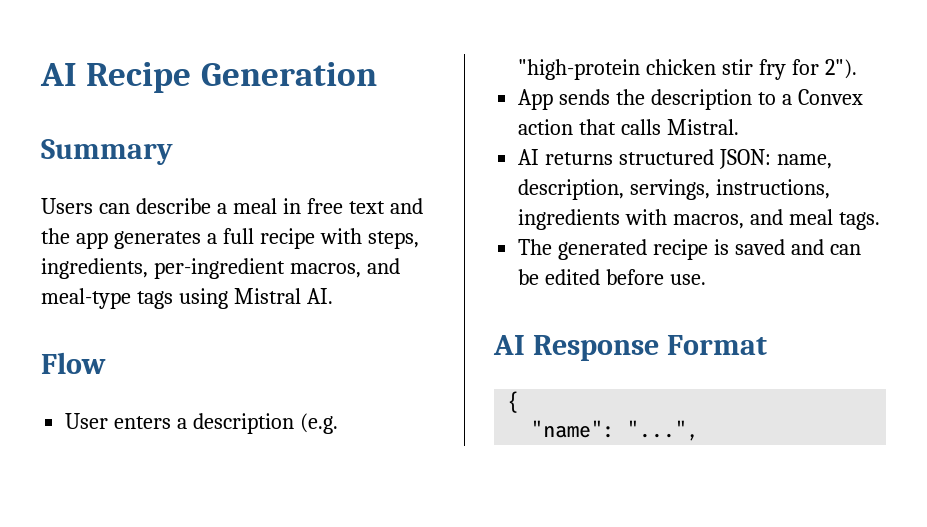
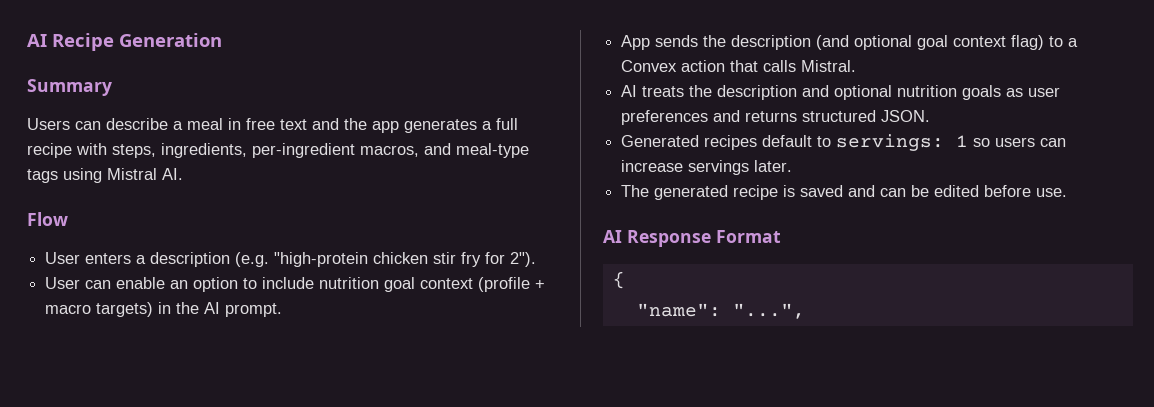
(857, 69) none -> [45,277,546,292] [45,302,283,317] // User can enable an option to include nutrition goal context (profile + macro targets) in the AI prompt.
(753, 99) none -> [816,35,1045,50] (and optional goal context flag)
[545,149,832,169] [518,179,831,200] [518,209,880,230] returns structured JSON: name, description, servings, instructions, ingredients with macros, and meal tags. -> [642,85,1061,100] [621,110,931,125] [621,134,1067,151] [621,160,793,175] treats the description and optional nutrition goals as user preferences and returns structured JSON. // Generated recipes default to servings: 1 so users can increase servings later.

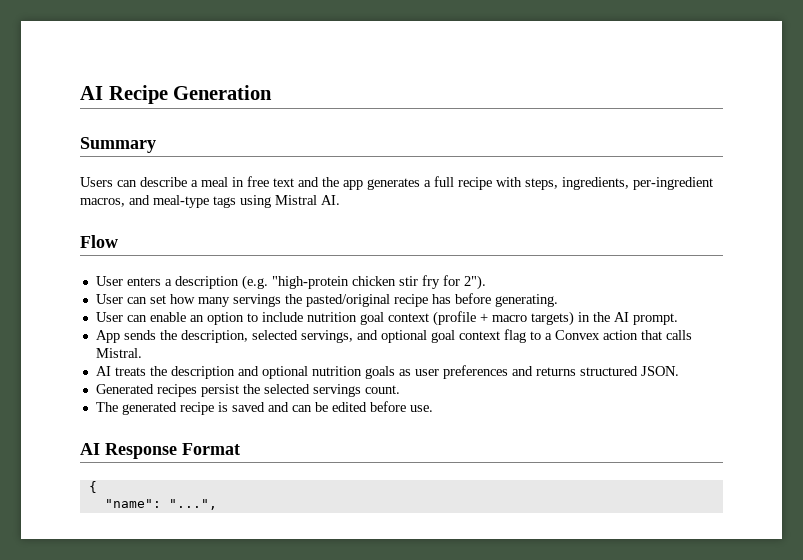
(537, 259) none -> [95,293,558,307] // User can set how many servings the pasted/original recipe has before generating.
[731,35,850,50] description (and -> [180,330,378,343] description, selected servings, and
[1011,35,1045,50] flag) -> [503,329,526,343] flag
[762,134,1067,151] [621,160,793,175] default to servings: 1 so users can increase servings later. -> [200,384,400,397] persist the selected servings count.

